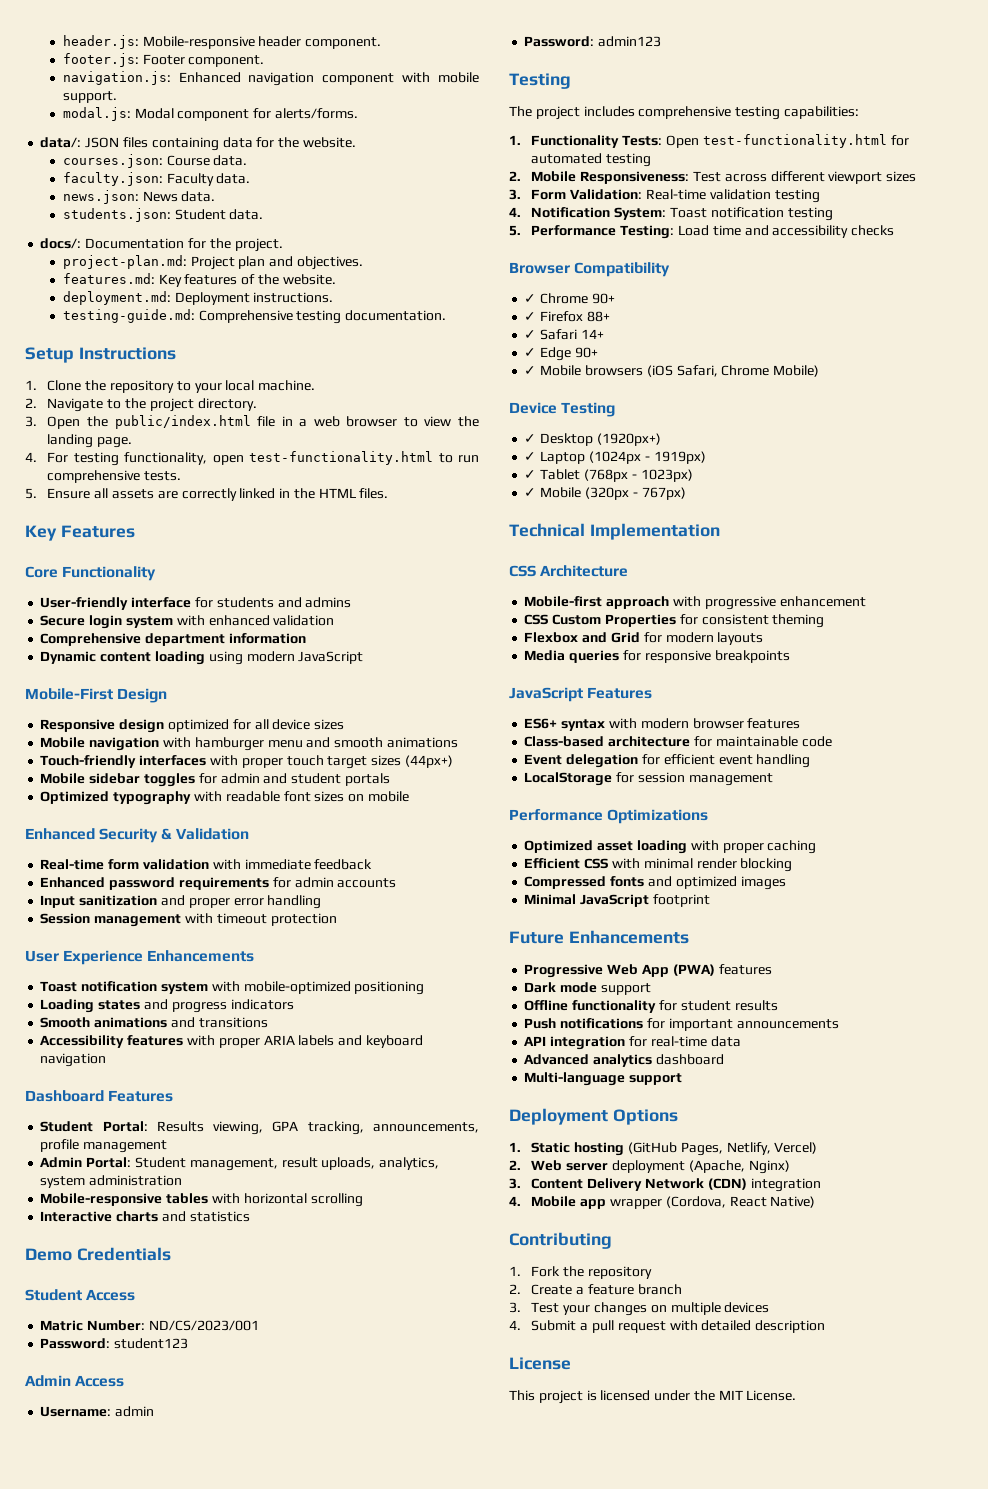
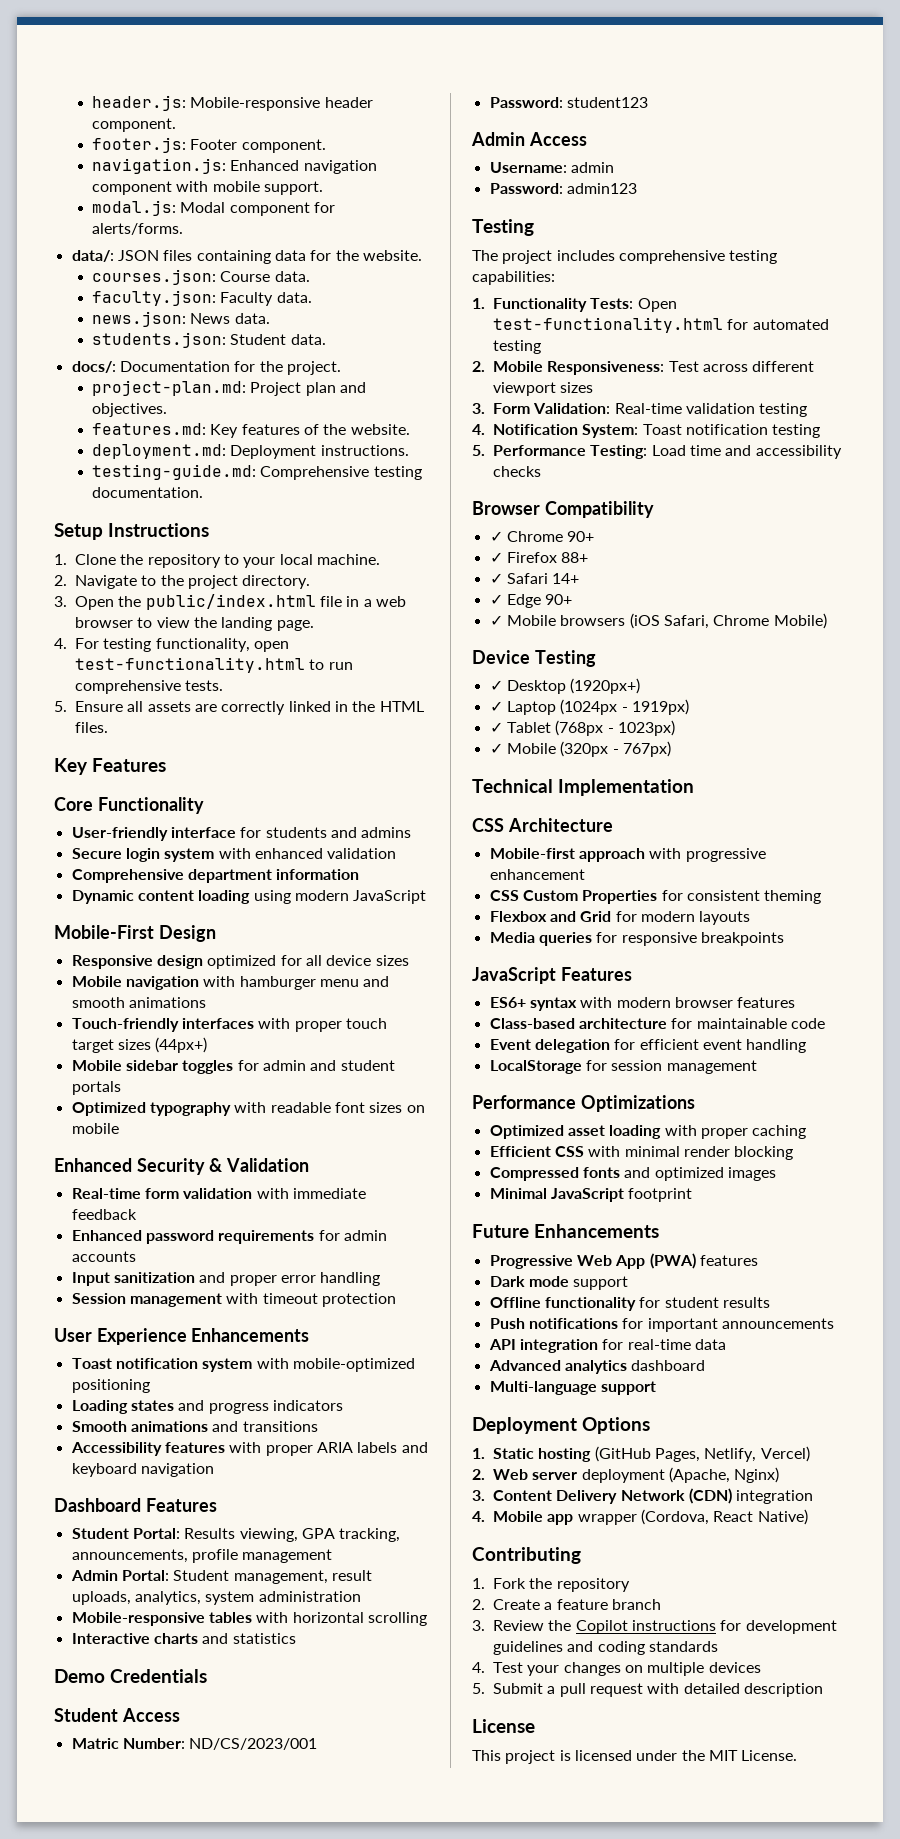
(521, 1307) none -> [493,1620,837,1634] [493,1641,718,1655] [472,1662,485,1673] Review the Copilot instructions for development guidelines and coding standards // 4.
[509,1320,521,1330] 4. -> [472,1683,485,1694] 5.

